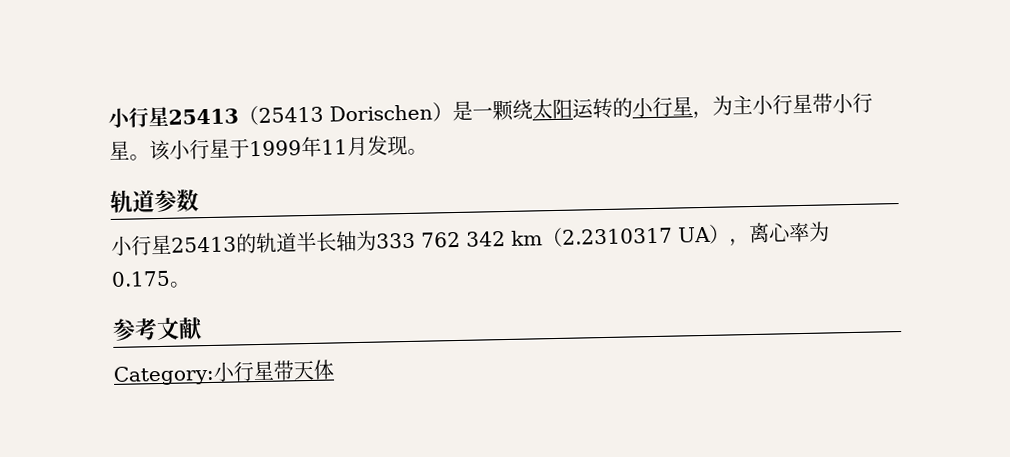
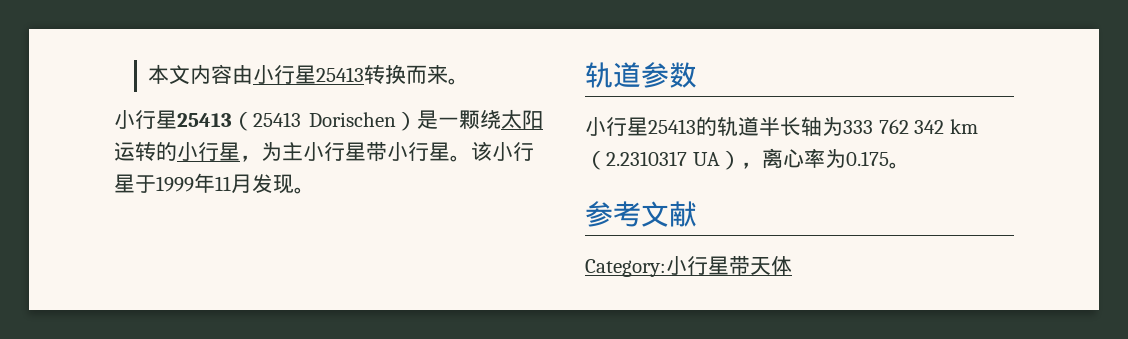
(108, 117) none -> [148,64,470,85] 本文内容由小行星25413转换而来。 //

